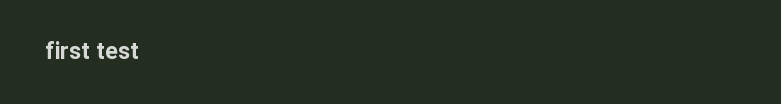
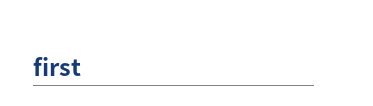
[96,43,140,59] test -> (81, 66) none

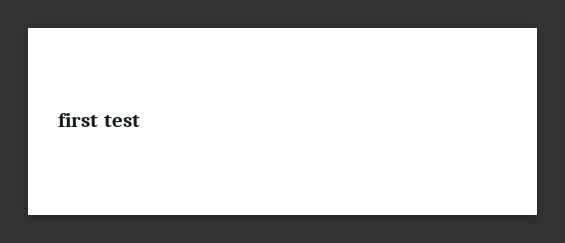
(81, 66) none -> [103,115,140,127] test

